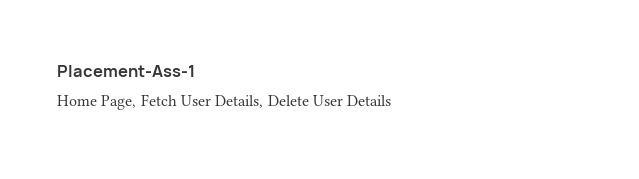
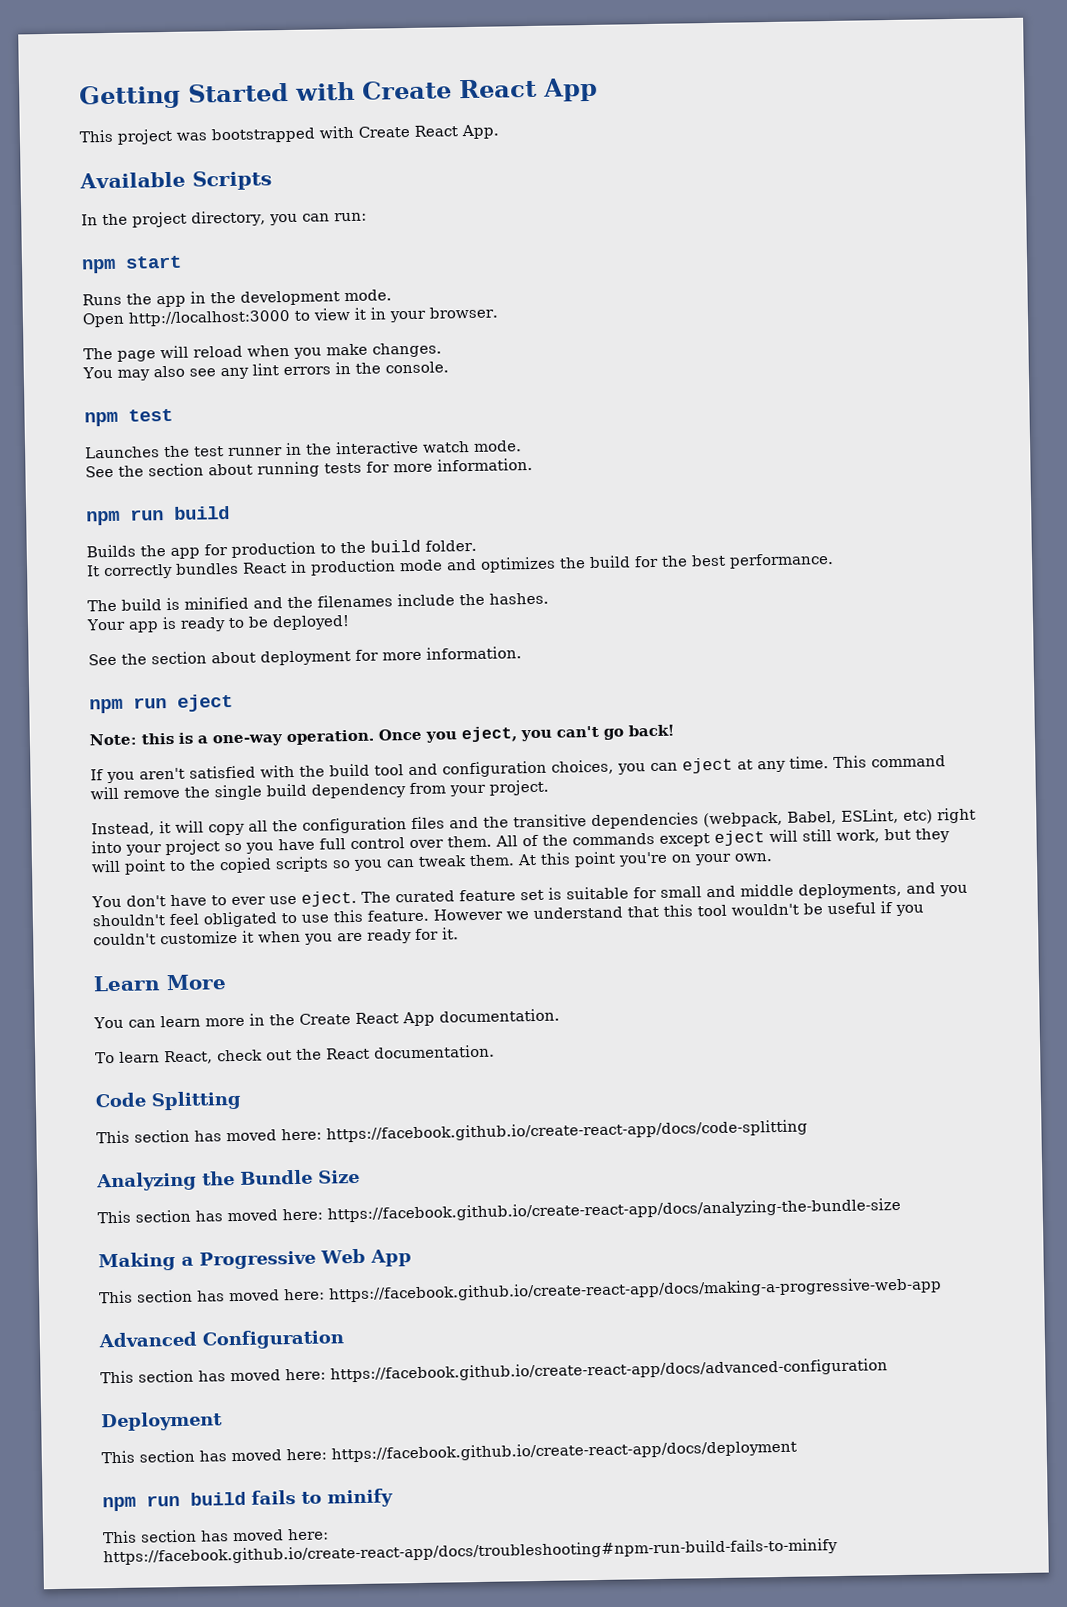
[57,65,195,77] [57,94,392,110] Placement-Ass-1 // Home Page, Fetch User Details, Delete User Details -> [79,77,598,110] [79,124,499,145] [79,170,272,191] [81,210,367,228] [81,255,182,274] [82,289,392,308] [82,306,498,328] [83,342,442,362] [82,361,449,381] [84,408,173,427] [85,440,522,459] [85,457,533,478] [86,506,230,526] [86,539,477,559] [86,553,834,580] [87,592,549,612] [86,615,350,633] [88,646,522,666] [89,693,233,714] [89,724,675,747] [90,755,946,784] [90,779,549,801] [91,807,976,837] [91,828,950,856] [91,851,772,875] [91,882,968,908] [92,901,924,928] [93,927,459,946] [93,974,227,992] [93,1008,560,1029] [95,1044,495,1065] [95,1090,242,1111] [96,1119,808,1144] [96,1169,360,1192] [97,1197,901,1224] [98,1248,412,1272] [99,1277,942,1304] [98,1329,344,1350] [100,1358,888,1384] [101,1411,223,1432] [101,1439,797,1464] [102,1488,393,1512] [103,1528,329,1544] [103,1538,838,1566] Getting Started with Create React App // This project was bootstrapped with Create React App. // Available Scripts // In the project directory, you can run: // npm start // Runs the app in the development mode. // Open http://localhost:3000 to view it in your browser. // The page will reload when you make changes. // You may also see any lint errors in the console. // npm test // Launches the test runner in the interactive watch mode. // See the section about running tests for more information. // npm run build // Builds the app for production to the build folder. // It correctly bundles React in production mode and optimizes the build for the best performance. // The build is minified and the filenames include the hashes. // Your app is ready to be deployed! // See the section about deployment for more information. // npm run eject // Note: this is a one-way operation. Once you eject, you can't go back! // If you aren't satisfied with the build tool and configuration choices, you can eject at any time. This command will remove the single build dependency from your project. // Instead, it will copy all the configuration files and the transitive dependencies (webpack, Babel, ESLint, etc) right into your project so you have full control over them. All of the commands except eject will still work, but they will point to the copied scripts so you can tweak them. At this point you're on your own. // You don't have to ever use eject. The curated feature set is suitable for small and middle deployments, and you shouldn't feel obligated to use this feature. However we understand that this tool wouldn't be useful if you couldn't customize it when you are ready for it. // Learn More // You can learn more in the Create React App documentation. // To learn React, check out the React documentation. // Code Splitting // This section has moved here: https://facebook.github.io/create-react-app/docs/code-splitting // Analyzing the Bundle Size // This section has moved here: https://facebook.github.io/create-react-app/docs/analyzing-the-bundle-size // Making a Progressive Web App // This section has moved here: https://facebook.github.io/create-react-app/docs/making-a-progressive-web-app // Advanced Configuration // This section has moved here: https://facebook.github.io/create-react-app/docs/advanced-configuration // Deployment // This section has moved here: https://facebook.github.io/create-react-app/docs/deployment // npm run build fails to minify // This section has moved here: https://facebook.github.io/create-react-app/docs/troubleshooting#npm-run-build-fails-to-minify

